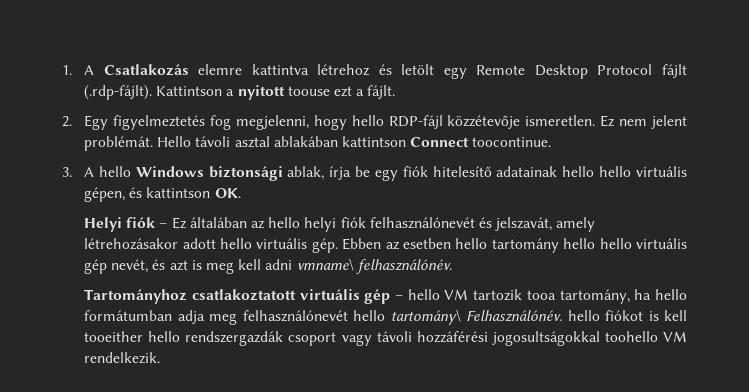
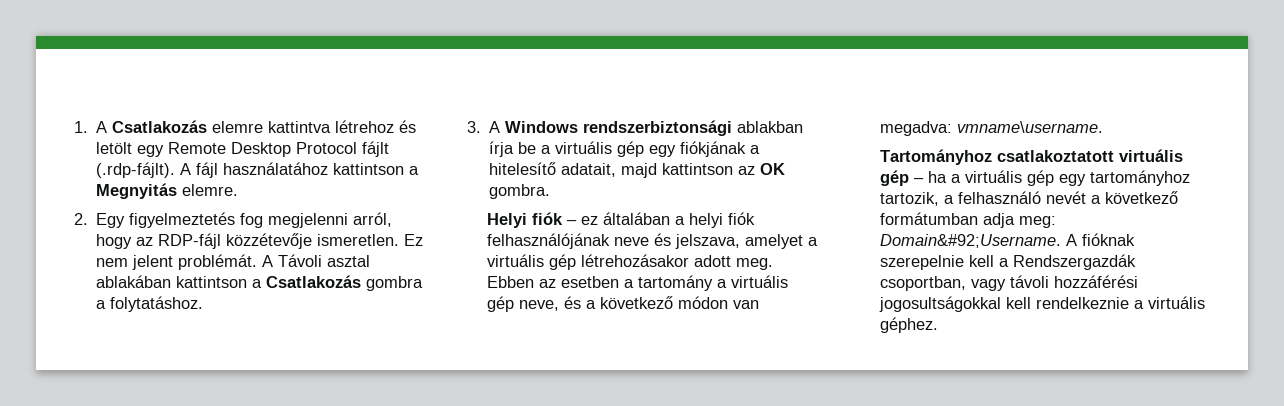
[156,85,396,100] Kattintson a nyitott toouse ezt a fájlt. -> [180,162,420,178] [96,183,239,199] A fájl használatához kattintson a Megnyitás elemre.
[235,115,384,130] megjelenni, hogy hello -> [268,212,393,228] [96,234,154,249] megjelenni arról, hogy az
[157,136,231,147] Hello távoli -> [262,254,323,267] A Távoli
[410,137,552,147] [62,166,688,181] [84,187,241,202] [84,217,596,232] [84,238,687,253] [84,258,452,274] Connect toocontinue. // 3. A hello Windows biztonsági ablak, írja be egy fiók hitelesítő adatainak hello hello virtuális gépen, és kattintson OK. // Helyi fiók – Ez általában az hello helyi fiók felhasználónevét és jelszavát, amely létrehozásakor adott hello virtuális gép. Ebben az esetben hello tartomány hello hello virtuális gép nevét, és azt is meg kell adni vmname\ felhasználónév. -> [252,275,424,291] [96,296,204,312] [467,120,804,136] [489,141,761,157] [489,162,786,178] [489,184,551,199] [486,212,755,228] [486,233,818,249] [486,254,773,270] [486,275,788,291] [486,296,759,312] [879,121,1103,136] a Csatlakozás gombra a folytatáshoz. // 3. A Windows rendszerbiztonsági ablakban írja be a virtuális gép egy fiókjának a hitelesítő adatait, majd kattintson az OK gombra. // Helyi fiók – ez általában a helyi fiók felhasználójának neve és jelszava, amelyet a virtuális gép létrehozásakor adott meg. Ebben az esetben a tartomány a virtuális gép neve, és a következő módon van megadva: vmname\username.
[407,289,687,304] [84,309,688,325] [84,331,688,346] [84,352,161,364] hello VM tartozik tooa tartomány, ha hello formátumban adja meg felhasználónevét hello tartomány\ Felhasználónév. hello fiókot is kell tooeither hello rendszergazdák csoport vagy távoli hozzáférési jogosultságokkal toohello VM rendelkezik. -> [927,170,1190,186] [879,191,1178,206] [879,212,1056,228] [879,233,1135,248] [879,254,1136,270] [879,275,1138,291] [878,296,1205,312] [879,317,938,333] ha a virtuális gép egy tartományhoz tartozik, a felhasználó nevét a következő formátumban adja meg: Domain&#92;Username. A fióknak szerepelnie kell a Rendszergazdák csoportban, vagy távoli hozzáférési jogosultságokkal kell rendelkeznie a virtuális géphez.

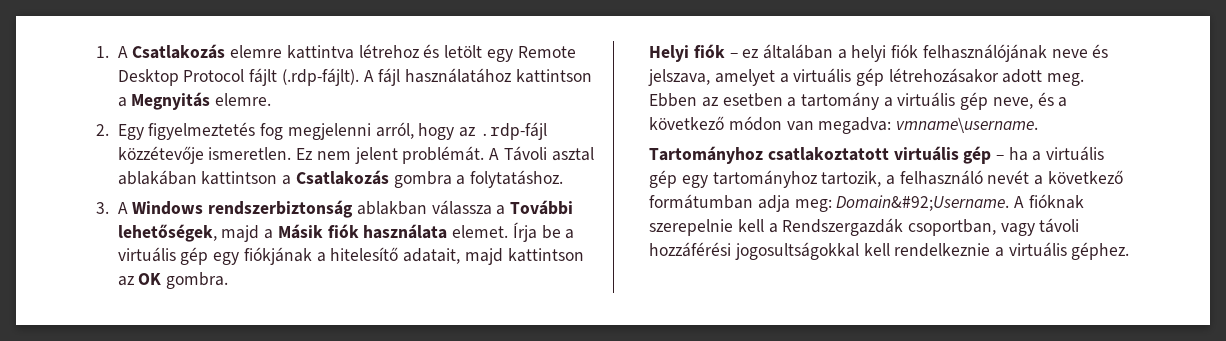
[158,233,222,249] RDP-fájl -> [479,122,547,140] .rdp-fájl
[583,120,804,136] [489,141,515,157] rendszerbiztonsági ablakban írja -> [208,200,574,218] [117,222,537,242] rendszerbiztonság ablakban válassza a További lehetőségek, majd a Másik fiók használata elemet. Írja

